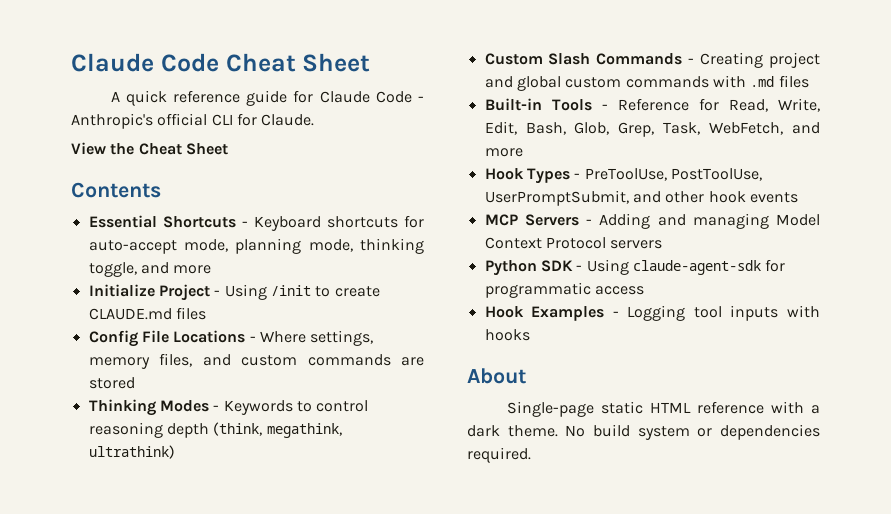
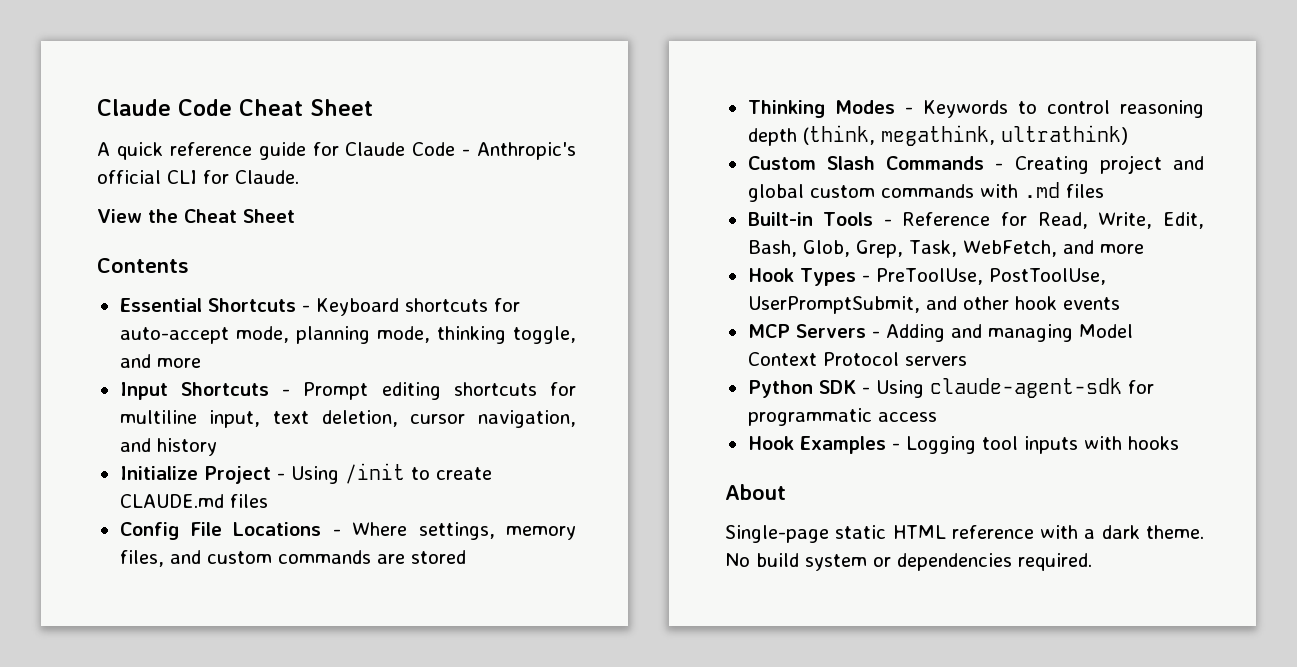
(212, 269) none -> [119,382,576,400] [119,410,576,428] [119,438,217,456] // Input Shortcuts - Prompt editing shortcuts for multiline input, text deletion, cursor navigation, and history

